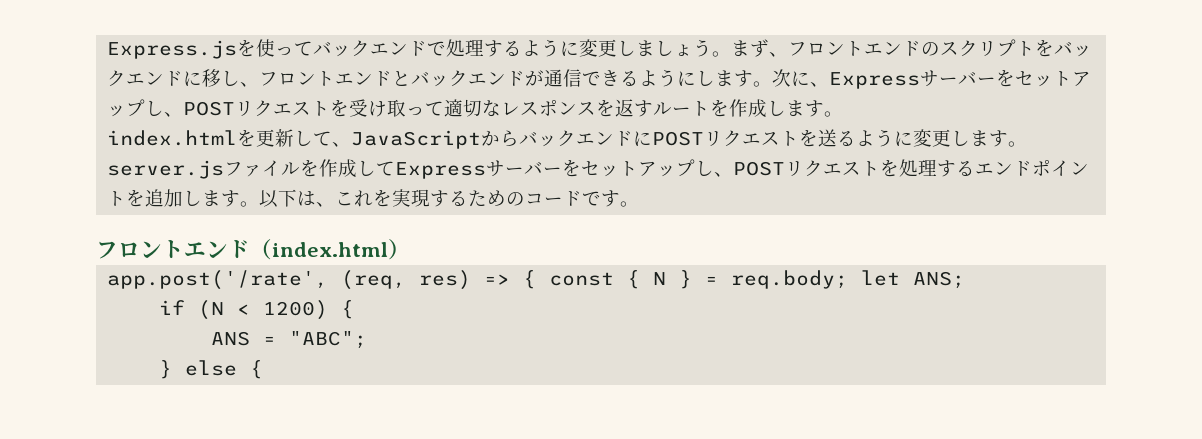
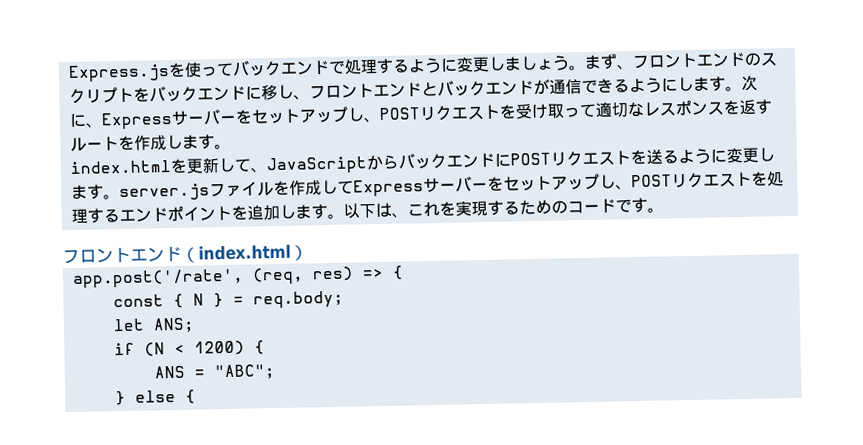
(537, 279) none -> (404, 272) //
(849, 279) none -> (344, 299) //

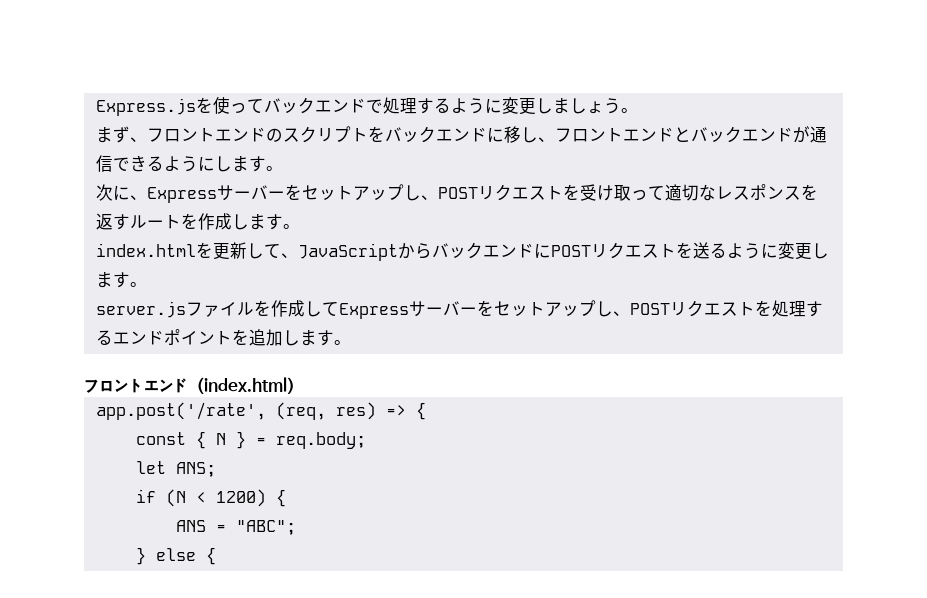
(586, 67) none -> (638, 110) //
(742, 88) none -> (283, 168) //
(120, 197) none -> (147, 284) //
[342,197,664,219] 以下は、これを実現するためのコードです。 -> (351, 342) none

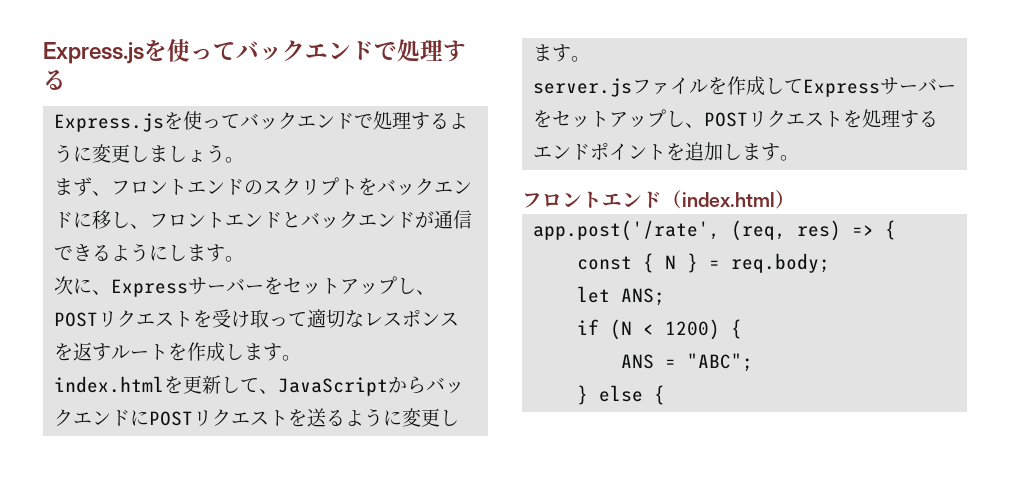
[95,97,451,116] Express.jsを使ってバックエンドで処理する -> [43,39,466,64] [43,70,66,90] [53,111,449,132] Express.jsを使ってバックエンドで処理する // Express.jsを使ってバックエンドで処理する

